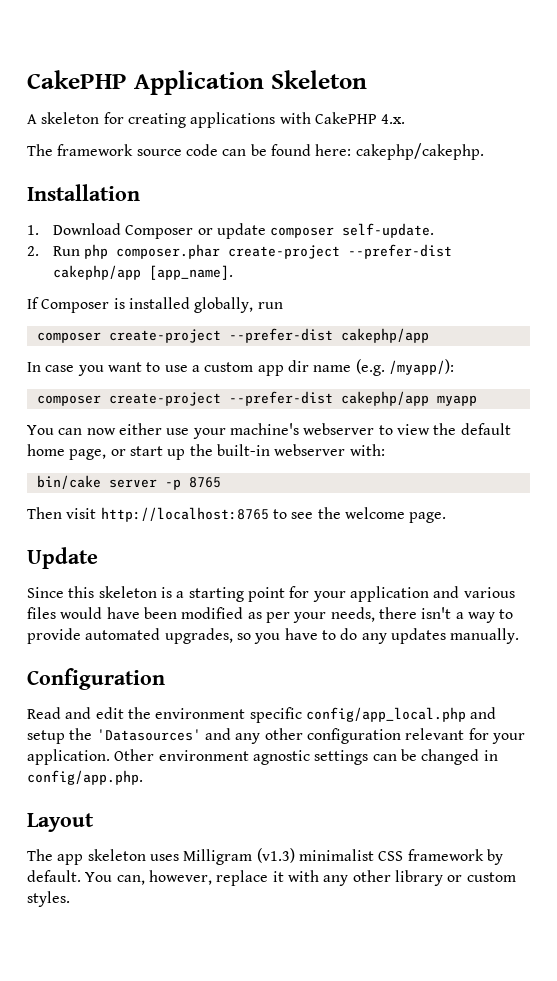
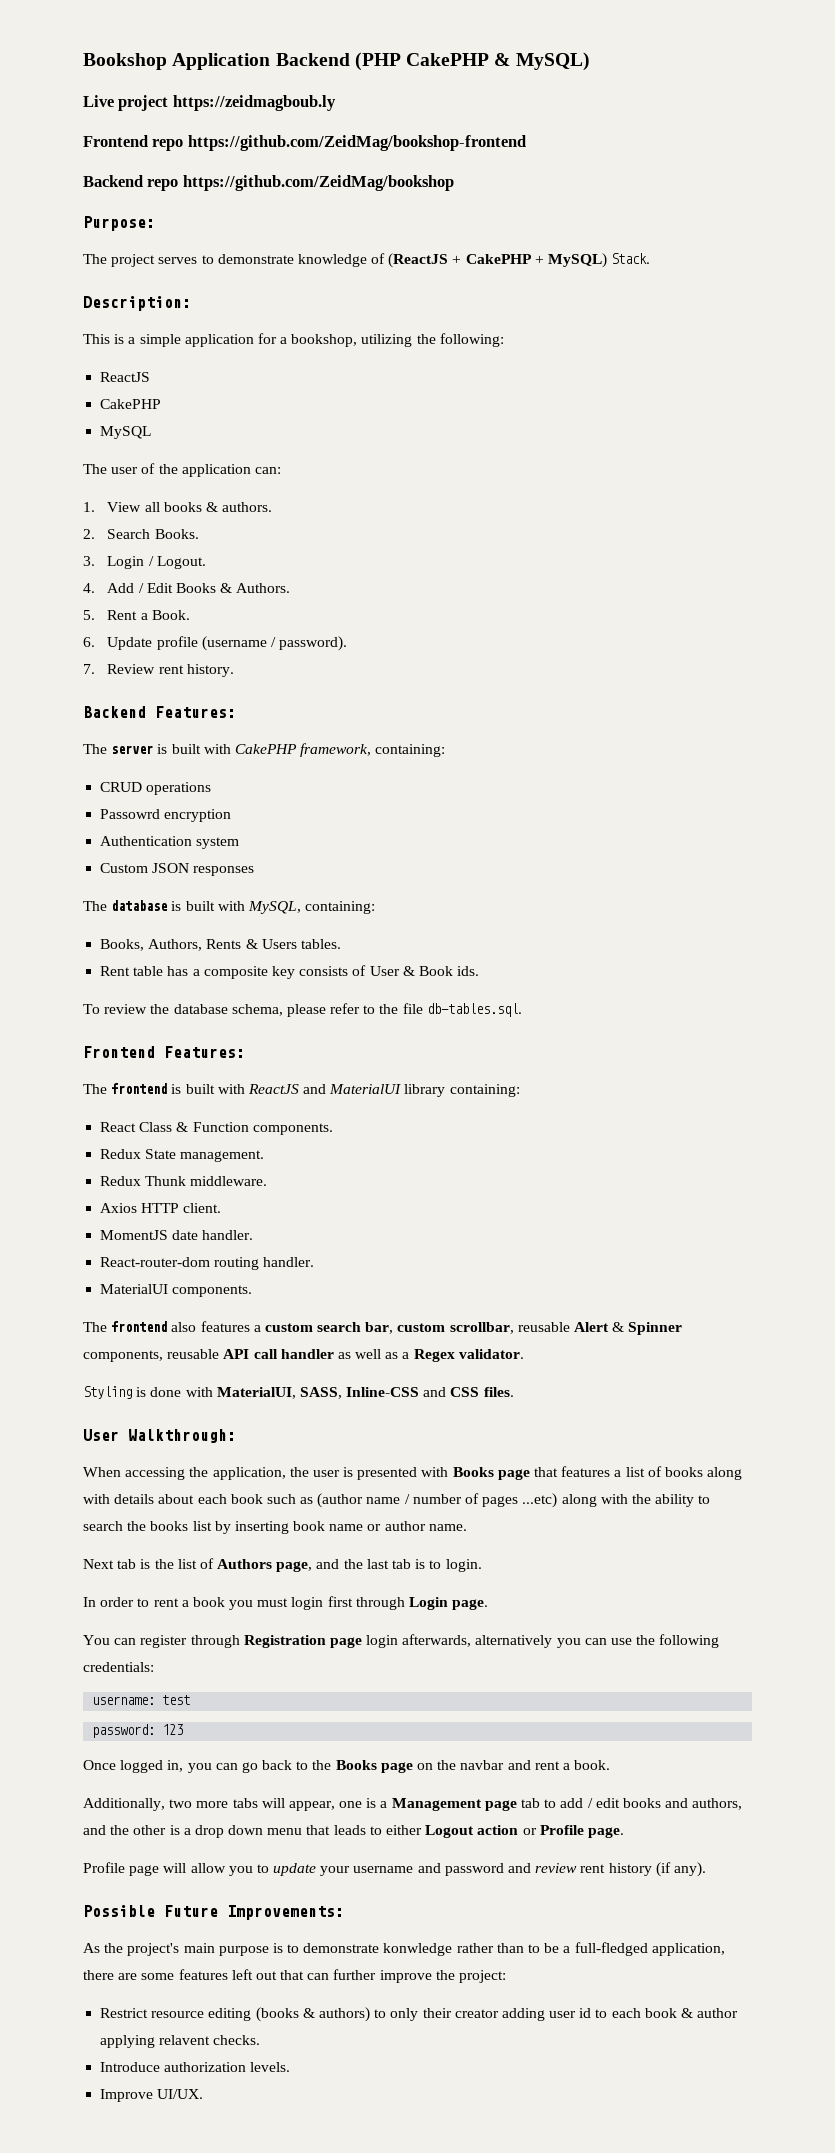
[27,70,367,95] [27,112,406,128] [27,143,484,160] [27,184,140,201] [27,223,435,239] [27,244,453,259] [53,265,234,280] [27,297,283,313] [36,328,429,343] [27,359,454,376] [36,391,477,406] [27,423,511,439] [27,444,385,460] [36,475,221,490] [27,507,447,523] [27,547,98,569] [27,586,515,602] [27,607,514,623] [27,628,520,644] [27,668,165,690] [27,707,497,723] [27,728,525,744] [27,749,498,765] [27,770,143,785] [27,813,94,832] [27,848,503,865] [27,870,516,886] [27,891,70,907] CakePHP Application Skeleton // A skeleton for creating applications with CakePHP 4.x. // The framework source code can be found here: cakephp/cakephp. // Installation // 1. Download Composer or update composer self-update. // 2. Run php composer.phar create-project --prefer-dist cakephp/app [app_name]. // If Composer is installed globally, run // composer create-project --prefer-dist cakephp/app // In case you want to use a custom app dir name (e.g. /myapp/): // composer create-project --prefer-dist cakephp/app myapp // You can now either use your machine's webserver to view the default home page, or start up the built-in webserver with: // bin/cake server -p 8765 // Then visit http://localhost:8765 to see the welcome page. // Update // Since this skeleton is a starting point for your application and various files would have been modified as per your needs, there isn't a way to provide automated upgrades, so you have to do any updates manually. // Configuration // Read and edit the environment specific config/app_local.php and setup the 'Datasources' and any other configuration relevant for your application. Other environment agnostic settings can be changed in config/app.php. // Layout // The app skeleton uses Milligram (v1.3) minimalist CSS framework by default. You can, however, replace it with any other library or custom styles. -> [83,52,590,71] [83,95,336,111] [83,135,526,151] [83,175,454,191] [83,216,155,231] [83,253,651,268] [83,296,191,311] [83,333,504,347] [100,372,151,382] [100,399,162,409] [100,426,152,439] [83,463,281,477] [83,502,273,512] [83,529,199,539] [83,556,206,569] [83,583,291,593] [83,610,190,620] [83,636,348,651] [83,664,234,677] [83,706,236,718] [83,743,446,757] [100,782,212,795] [100,809,232,822] [100,836,240,849] [100,863,255,876] [83,900,376,914] [100,939,341,951] [100,965,480,979] [83,1003,522,1017] [83,1046,245,1058] [83,1083,520,1097] [100,1122,333,1135] [100,1149,265,1162] [100,1176,268,1186] [100,1203,222,1213] [100,1230,254,1240] [100,1257,315,1270] [100,1284,253,1297] [83,1321,683,1335] [83,1349,524,1362] [83,1386,514,1399] [83,1429,236,1443] [83,1466,743,1480] [83,1493,711,1508] [83,1521,467,1534] [83,1558,482,1572] [83,1596,489,1610] [83,1634,720,1648] [83,1662,154,1672] [92,1695,191,1705] [92,1724,184,1738] [83,1760,611,1773] [83,1798,743,1811] [83,1825,624,1838] [83,1862,706,1877] [83,1905,344,1920] [83,1942,725,1956] [83,1969,507,1983] [100,2007,739,2022] [100,2035,261,2048] [100,2062,291,2072] [100,2089,204,2102] Bookshop Application Backend (PHP CakePHP & MySQL) // Live project https://zeidmagboub.ly // Frontend repo https://github.com/ZeidMag/bookshop-frontend // Backend repo https://github.com/ZeidMag/bookshop // Purpose: // The project serves to demonstrate knowledge of (ReactJS + CakePHP + MySQL) Stack. // Description: // This is a simple application for a bookshop, utilizing the following: // ReactJS // CakePHP // MySQL // The user of the application can: // 1. View all books & authors. // 2. Search Books. // 3. Login / Logout. // 4. Add / Edit Books & Authors. // 5. Rent a Book. // 6. Update profile (username / password). // 7. Review rent history. // Backend Features: // The server is built with CakePHP framework, containing: // CRUD operations // Passowrd encryption // Authentication system // Custom JSON responses // The database is built with MySQL, containing: // Books, Authors, Rents & Users tables. // Rent table has a composite key consists of User & Book ids. // To review the database schema, please refer to the file db-tables.sql. // Frontend Features: // The frontend is built with ReactJS and MaterialUI library containing: // React Class & Function components. // Redux State management. // Redux Thunk middleware. // Axios HTTP client. // MomentJS date handler. // React-router-dom routing handler. // MaterialUI components. // The frontend also features a custom search bar, custom scrollbar, reusable Alert & Spinner components, reusable API call handler as well as a Regex validator. // Styling is done with MaterialUI, SASS, Inline-CSS and CSS files. // User Walkthrough: // When accessing the application, the user is presented with Books page that features a list of books along with details about each book such as (author name / number of pages ...etc) along with the ability to search the books list by inserting book name or author name. // Next tab is the list of Authors page, and the last tab is to login. // In order to rent a book you must login first through Login page. // You can register through Registration page login afterwards, alternatively you can use the following credentials: // username: test // password: 123 // Once logged in, you can go back to the Books page on the navbar and rent a book. // Additionally, two more tabs will appear, one is a Management page tab to add / edit books and authors, and the other is a drop down menu that leads to either Logout action or Profile page. // Profile page will allow you to update your username and password and review rent history (if any). // Possible Future Improvements: // As the project's main purpose is to demonstrate konwledge rather than to be a full-fledged application, there are some features left out that can further improve the project: // Restrict resource editing (books & authors) to only their creator adding user id to each book & author applying relavent checks. // Introduce authorization levels. // Improve UI/UX.

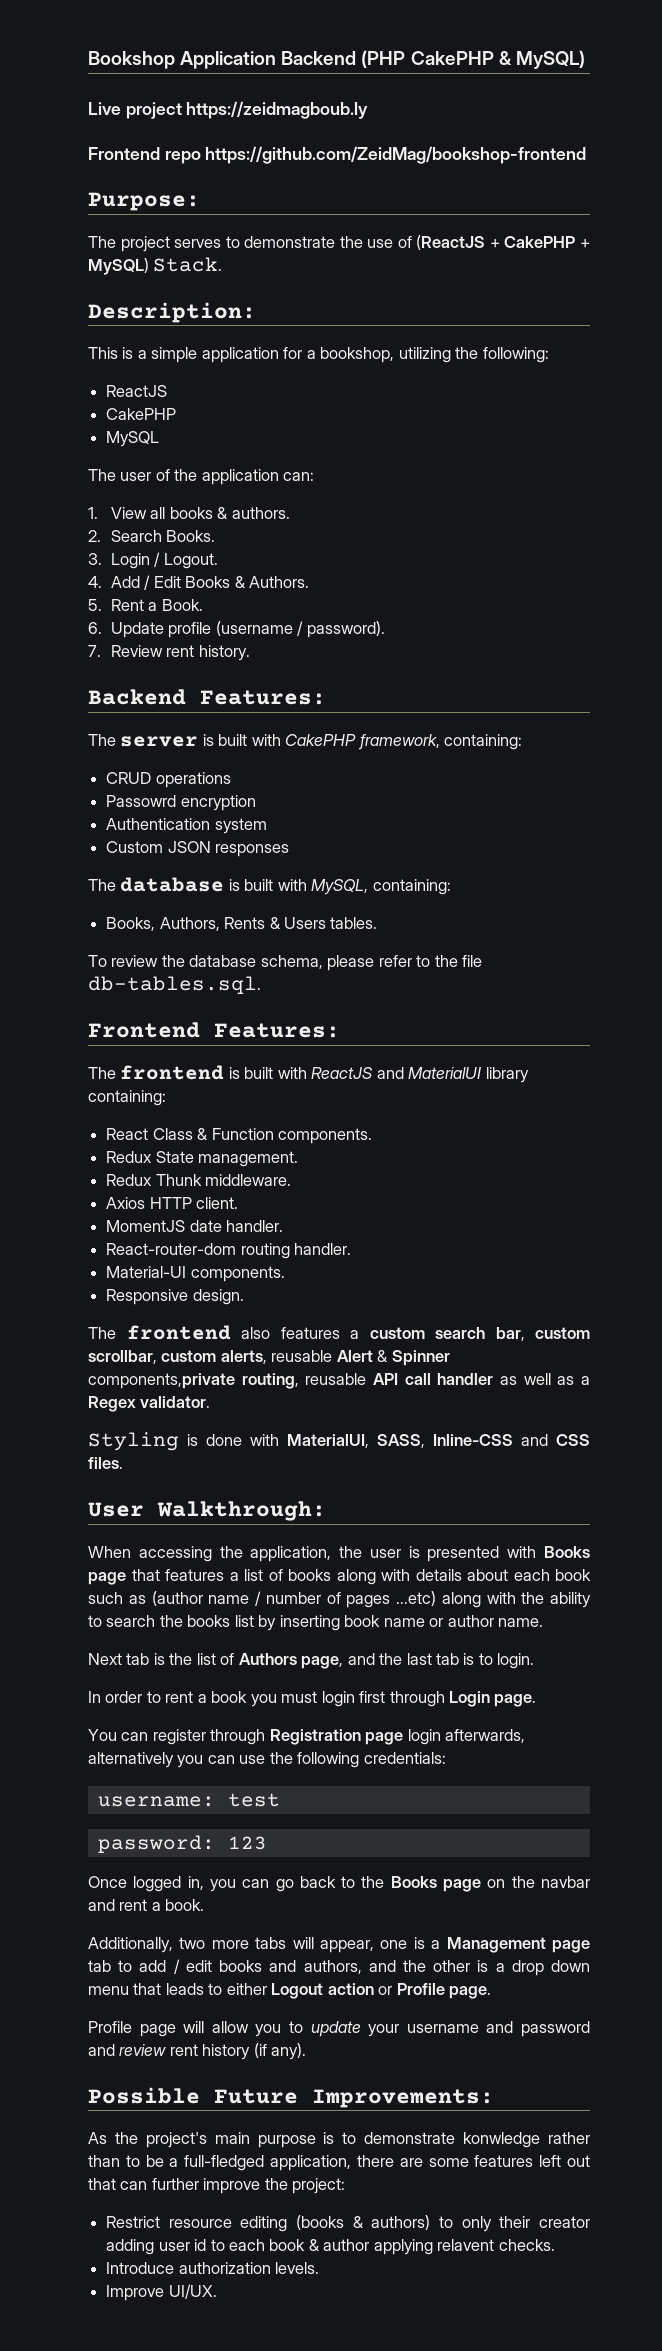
[83,175,454,191] // Backend repo https://github.com/ZeidMag/bookshop -> (587, 155) none
[297,254,367,267] knowledge -> [339,236,394,248] the use
[100,965,480,979] // Rent table has a composite key consists of User & Book ids. -> (378, 923) none
[100,1284,253,1297] MaterialUI components. -> [106,1266,285,1282] [106,1289,244,1305] Material-UI components. // Responsive design.
(514, 1328) none -> [161,1350,267,1364] custom alerts,
[83,1350,163,1362] components, -> [88,1373,299,1389] components,private routing,

